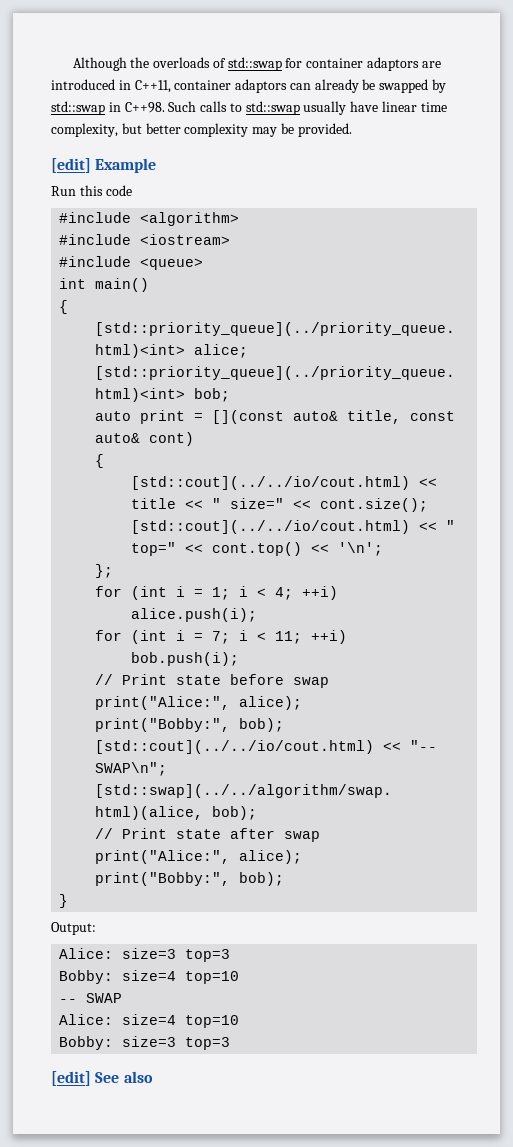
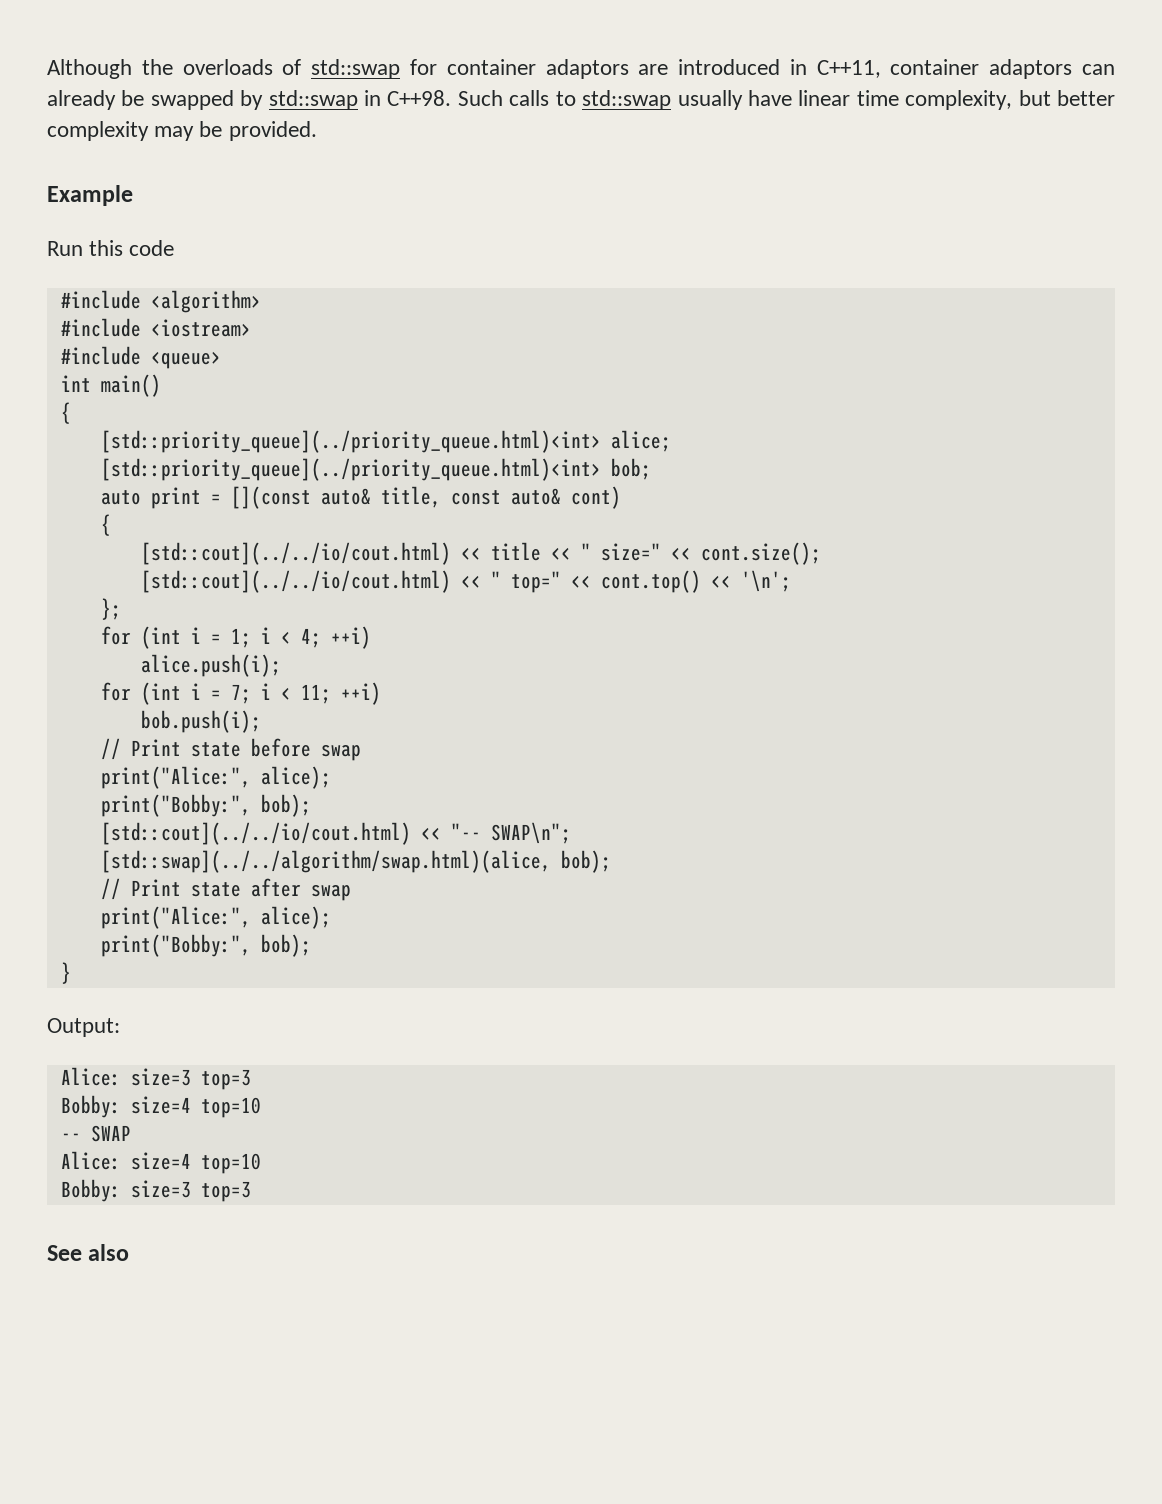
[51,158,91,173] [edit] -> (317, 131) none
[51,1071,91,1086] [edit] -> (251, 1191) none

